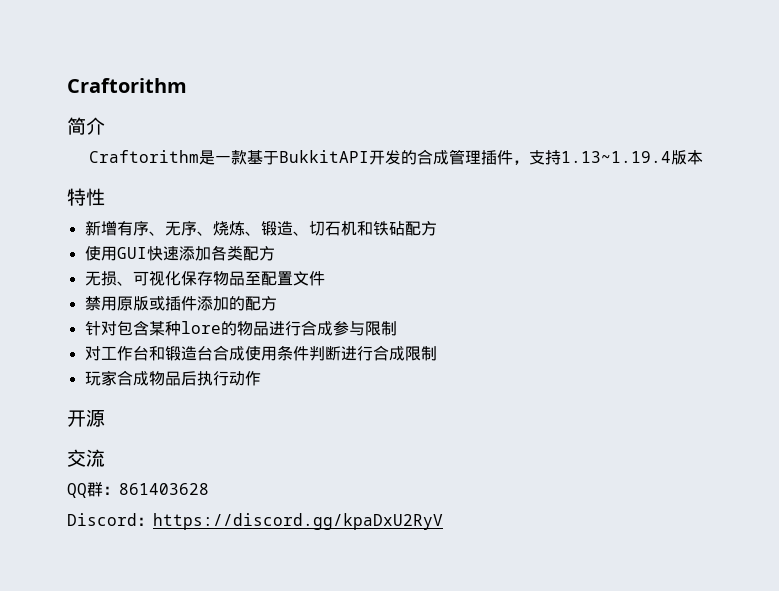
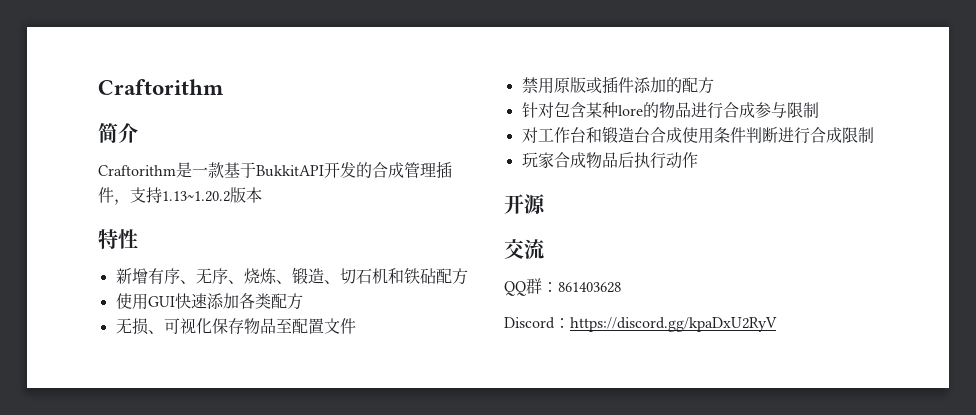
[561,151,672,163] 1.13~1.19.4 -> [162,191,230,202] 1.13~1.20.2

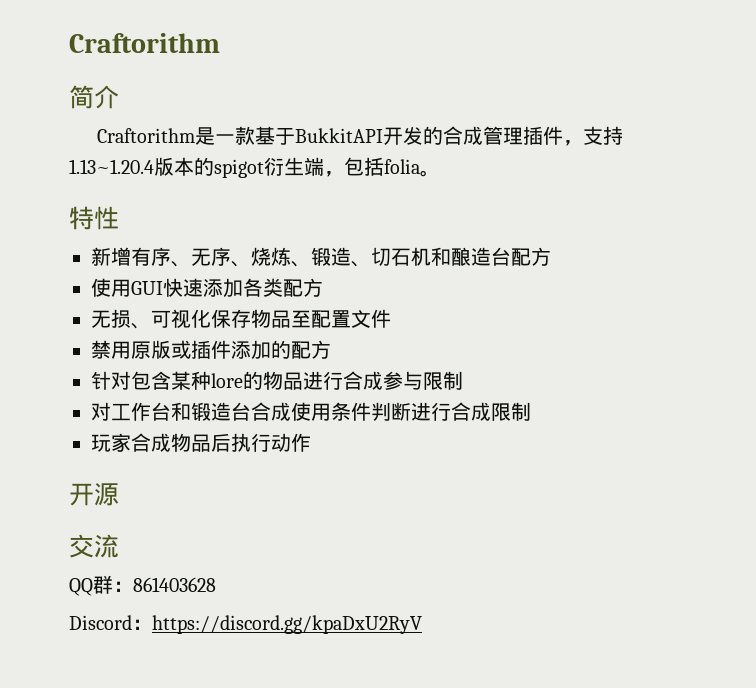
[162,191,230,202] 1.13~1.20.2 -> [69,159,154,174] 1.13~1.20.4
(262, 195) none -> [194,157,440,178] 的spigot衍生端，包括folia。
[403,268,436,284] 铁砧 -> [451,247,511,266] 酿造台

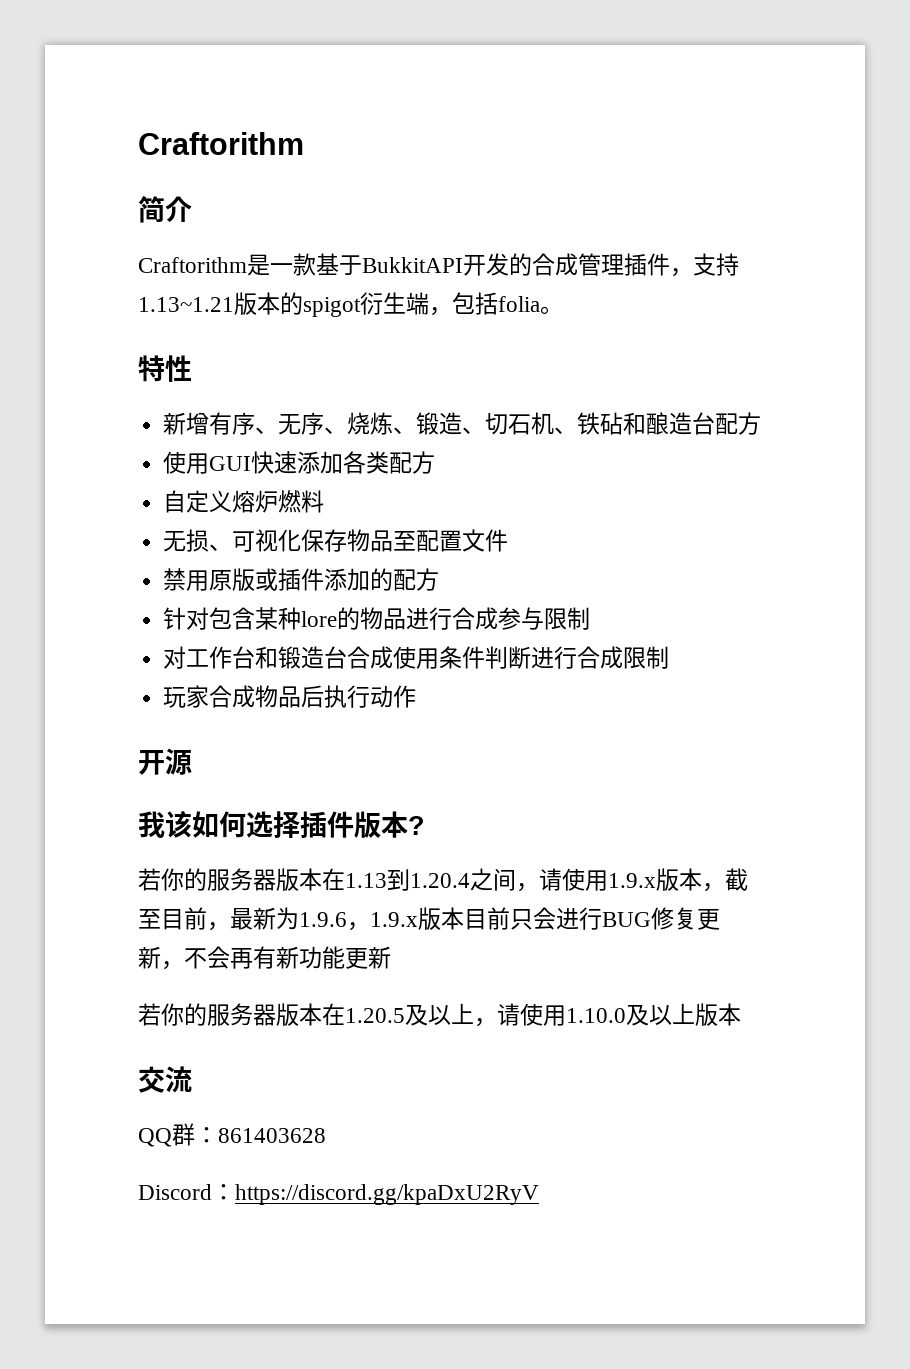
[69,159,154,174] 1.13~1.20.4 -> [138,297,234,312] 1.13~1.21
(431, 256) none -> [554,412,624,435] 、铁砧
(323, 287) none -> [163,490,325,513] // 自定义熔炉燃料
(119, 494) none -> [138,811,425,838] [138,868,748,892] [138,907,720,931] [138,946,391,970] [138,1003,741,1027] // 我该如何选择插件版本? // 若你的服务器版本在1.13到1.20.4之间，请使用1.9.x版本，截至目前，最新为1.9.6，1.9.x版本目前只会进行BUG修复更新，不会再有新功能更新 // 若你的服务器版本在1.20.5及以上，请使用1.10.0及以上版本

